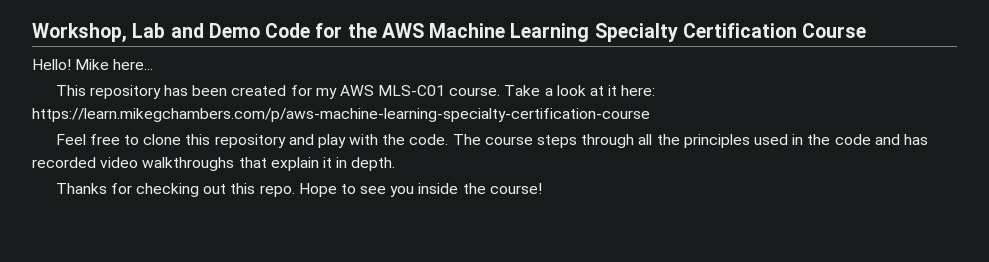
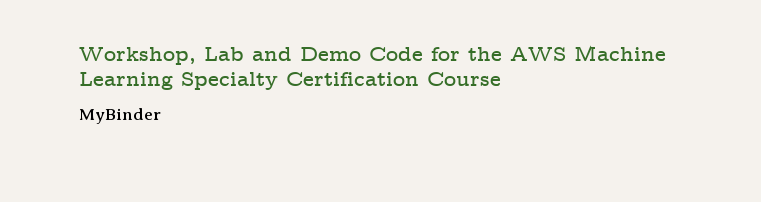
[32,59,154,70] [55,85,656,99] [32,108,650,122] [55,134,928,148] [32,157,396,171] [55,183,542,197] Hello! Mike here... // This repository has been created for my AWS MLS-C01 course. Take a look at it here: https://learn.mikegchambers.com/p/aws-machine-learning-specialty-certification-course // Feel free to clone this repository and play with the code. The course steps through all the principles used in the code and has recorded video walkthroughs that explain it in depth. // Thanks for checking out this repo. Hope to see you inside the course! -> [79,108,161,124] MyBinder

